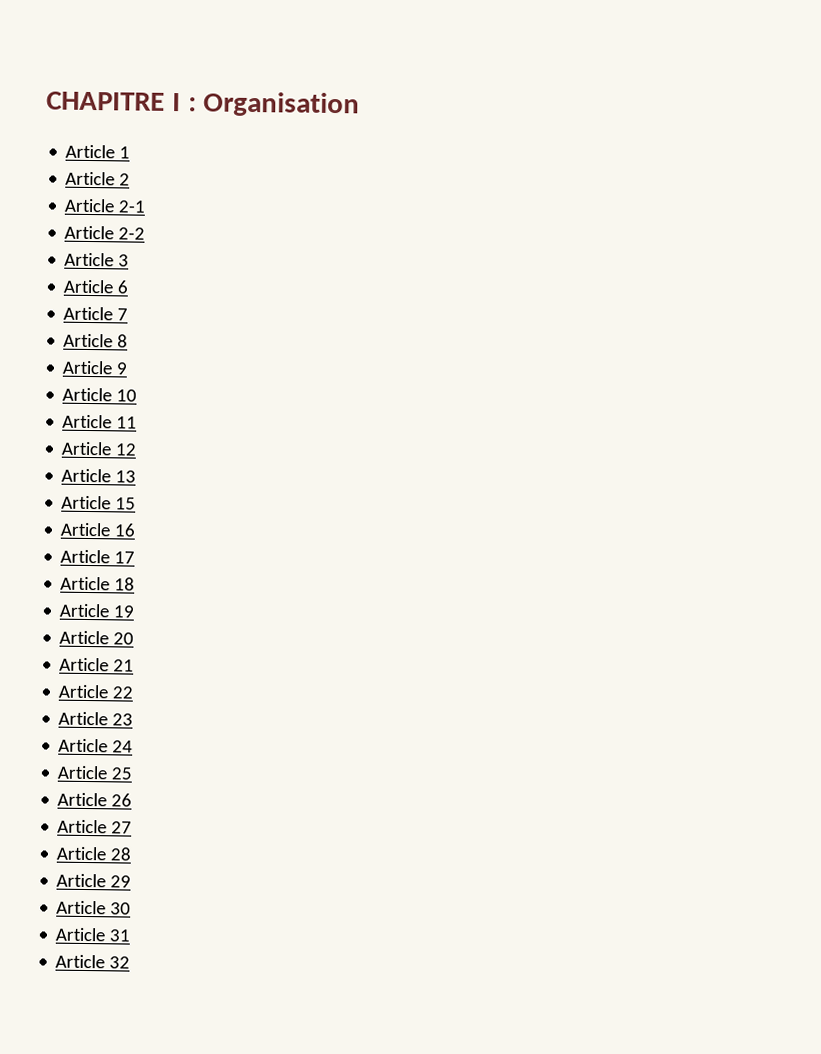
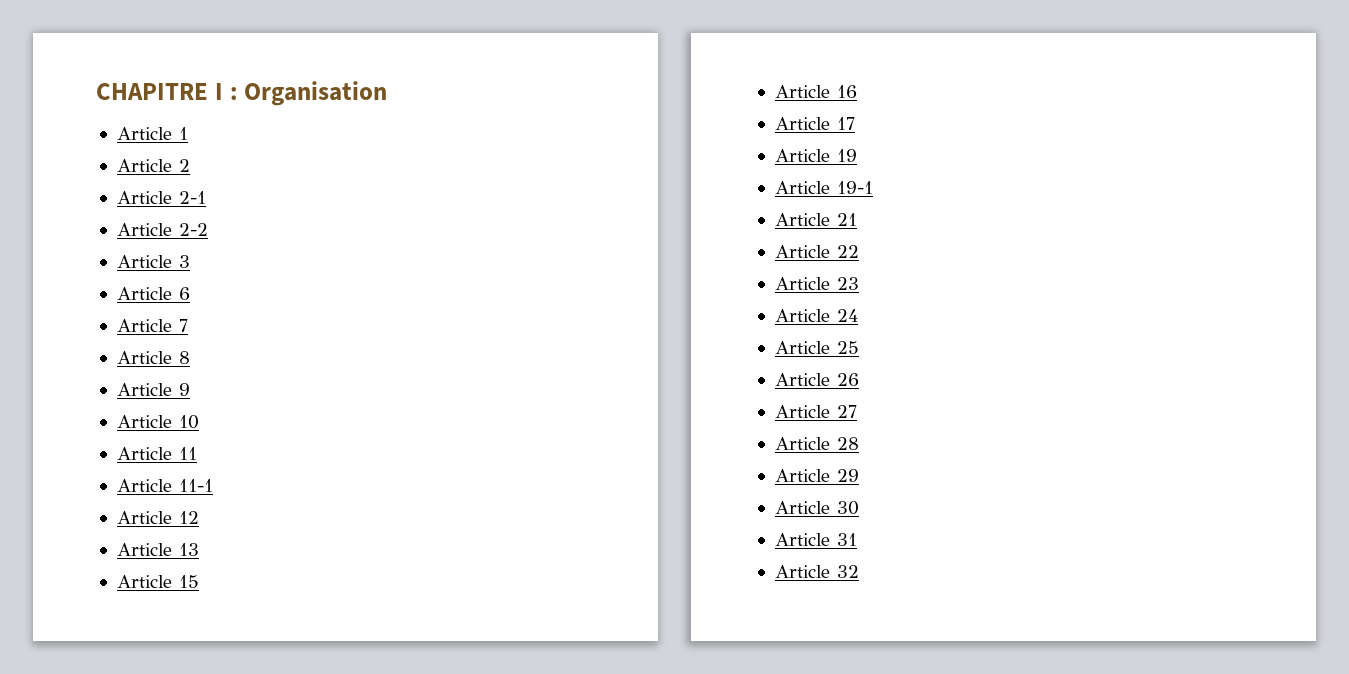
(138, 422) none -> [116,479,213,492] // Article 11-1
[60,576,136,591] // Article 18 -> (855, 123) none
[113,632,135,645] 20 -> [836,181,873,194] 19-1

